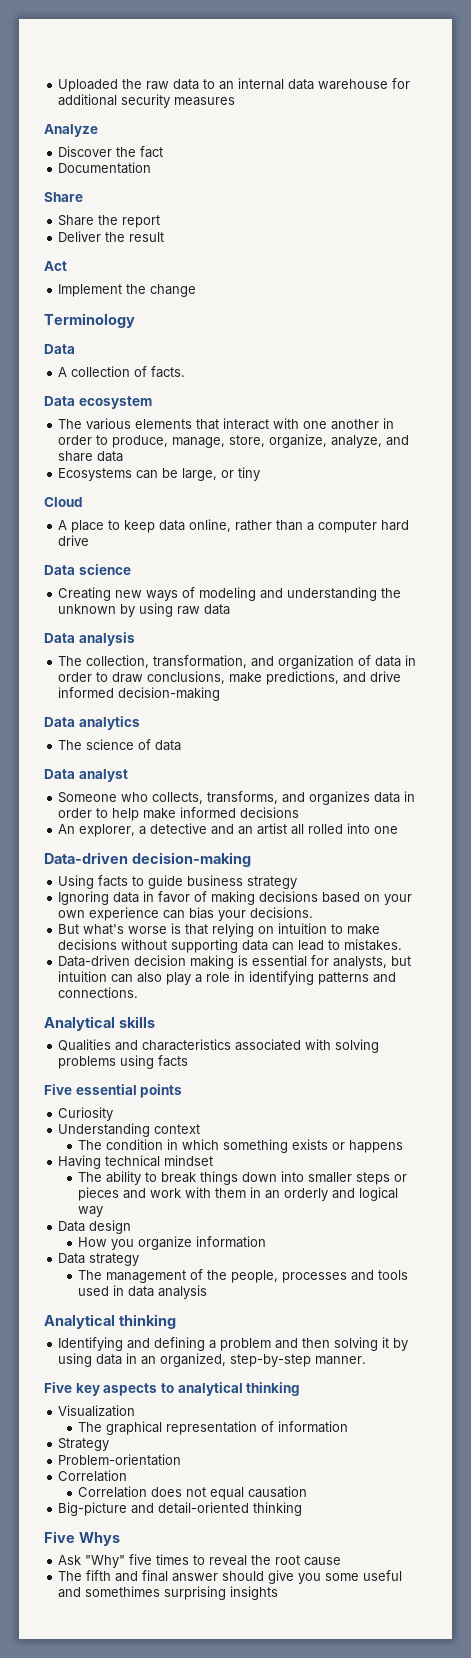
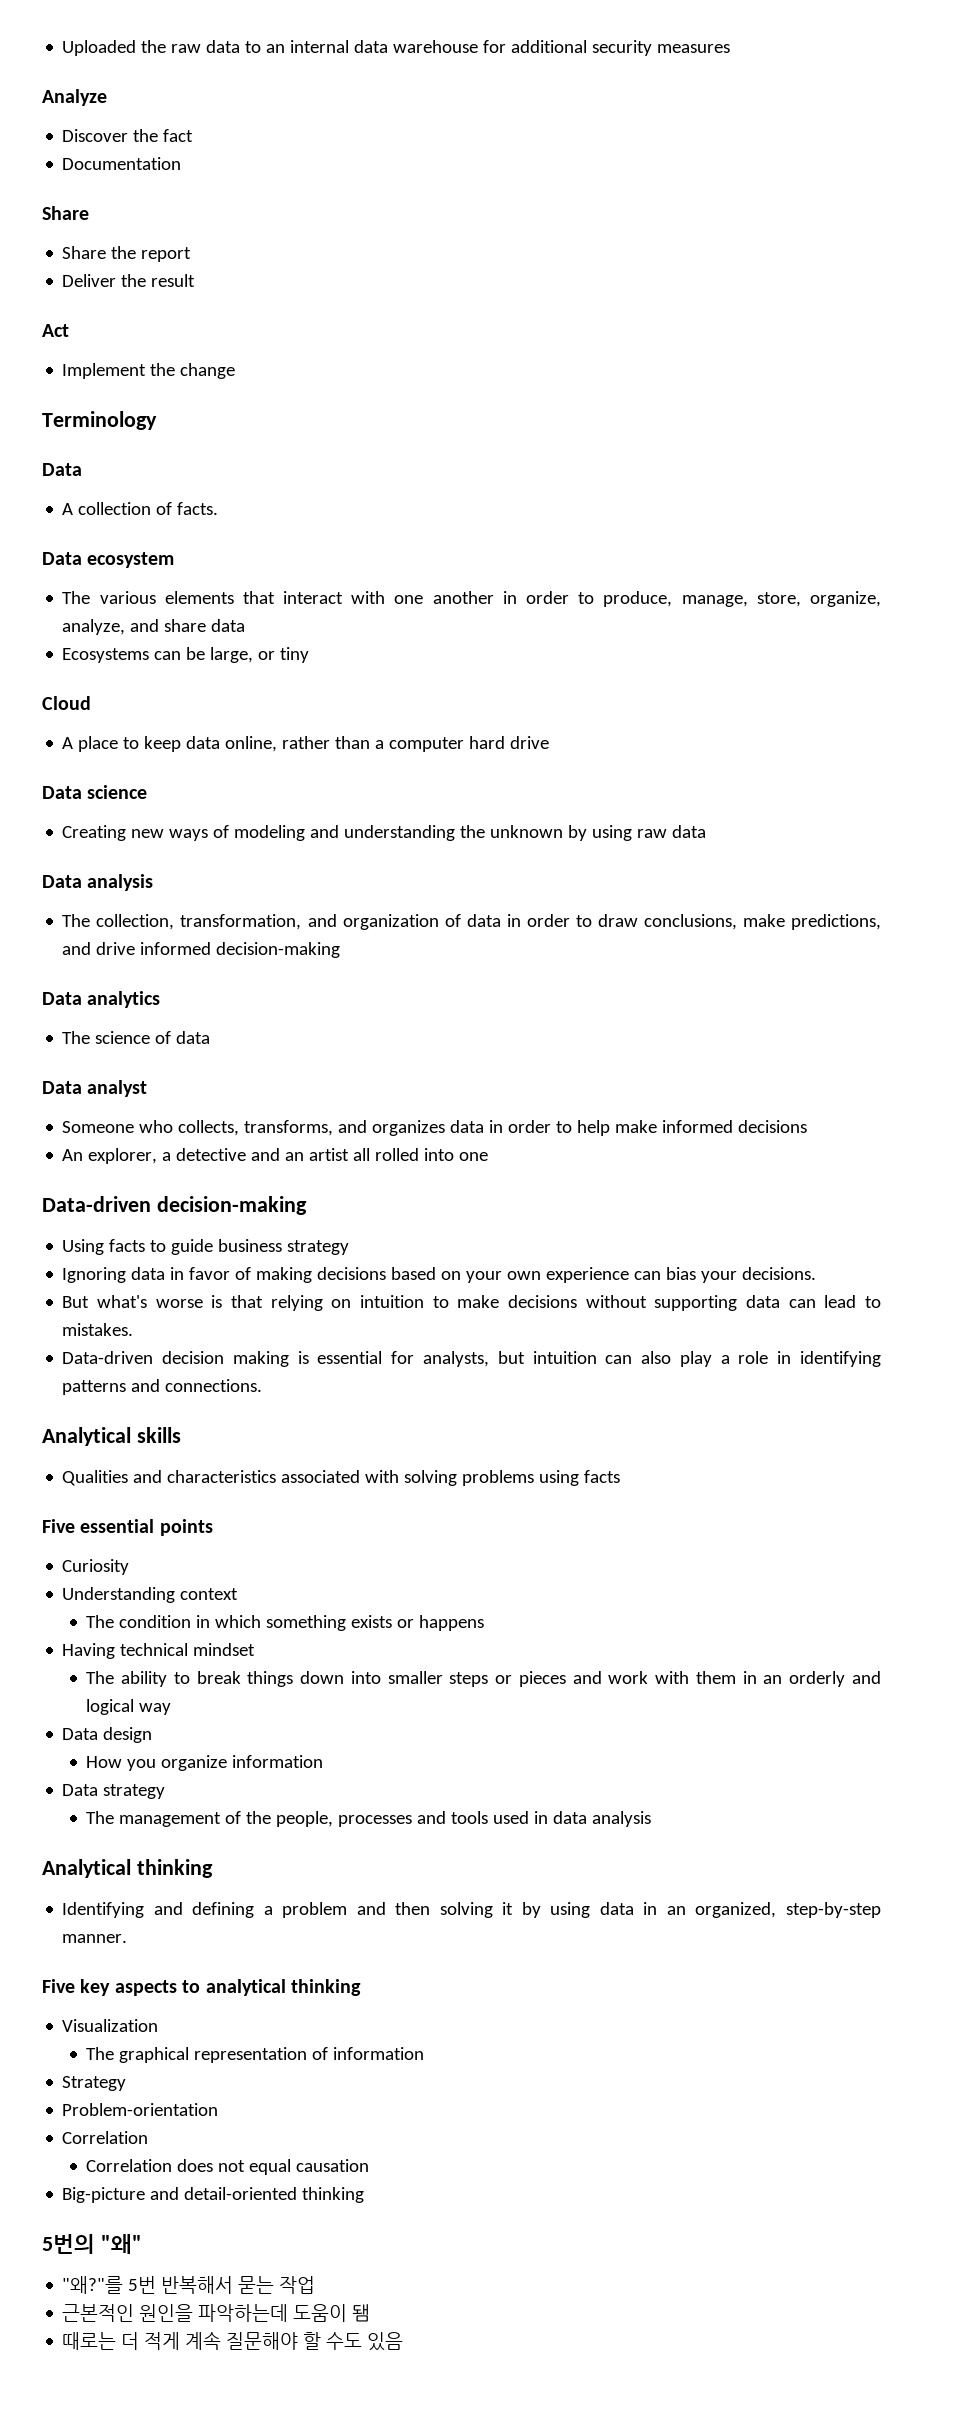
[44,1531,120,1546] [58,1554,342,1568] [58,1570,403,1584] [58,1586,279,1600] Five Whys // Ask "Why" five times to reveal the root cause // The fifth and final answer should give you some useful and somethimes surprising insights -> [42,2234,142,2254] [62,2276,316,2294] [62,2304,371,2322] [62,2331,404,2351] 5번의 "왜" // "왜?"를 5번 반복해서 묻는 작업 // 근본적인 원인을 파악하는데 도움이 됌 // 때로는 더 적게 계속 질문해야 할 수도 있음

